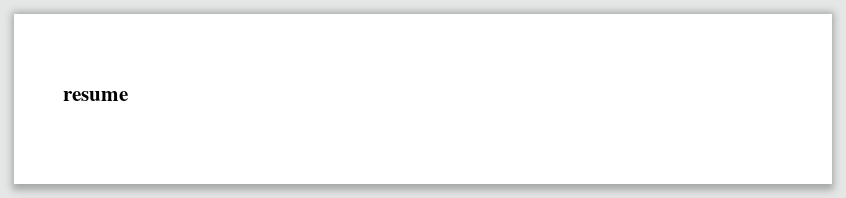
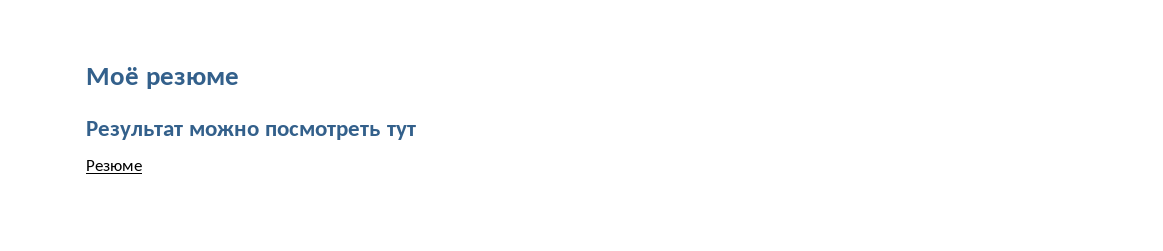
[63,91,128,101] resume -> [86,67,240,89] [86,121,416,140] [86,160,142,171] Моё резюме // Результат можно посмотреть тут // Резюме

